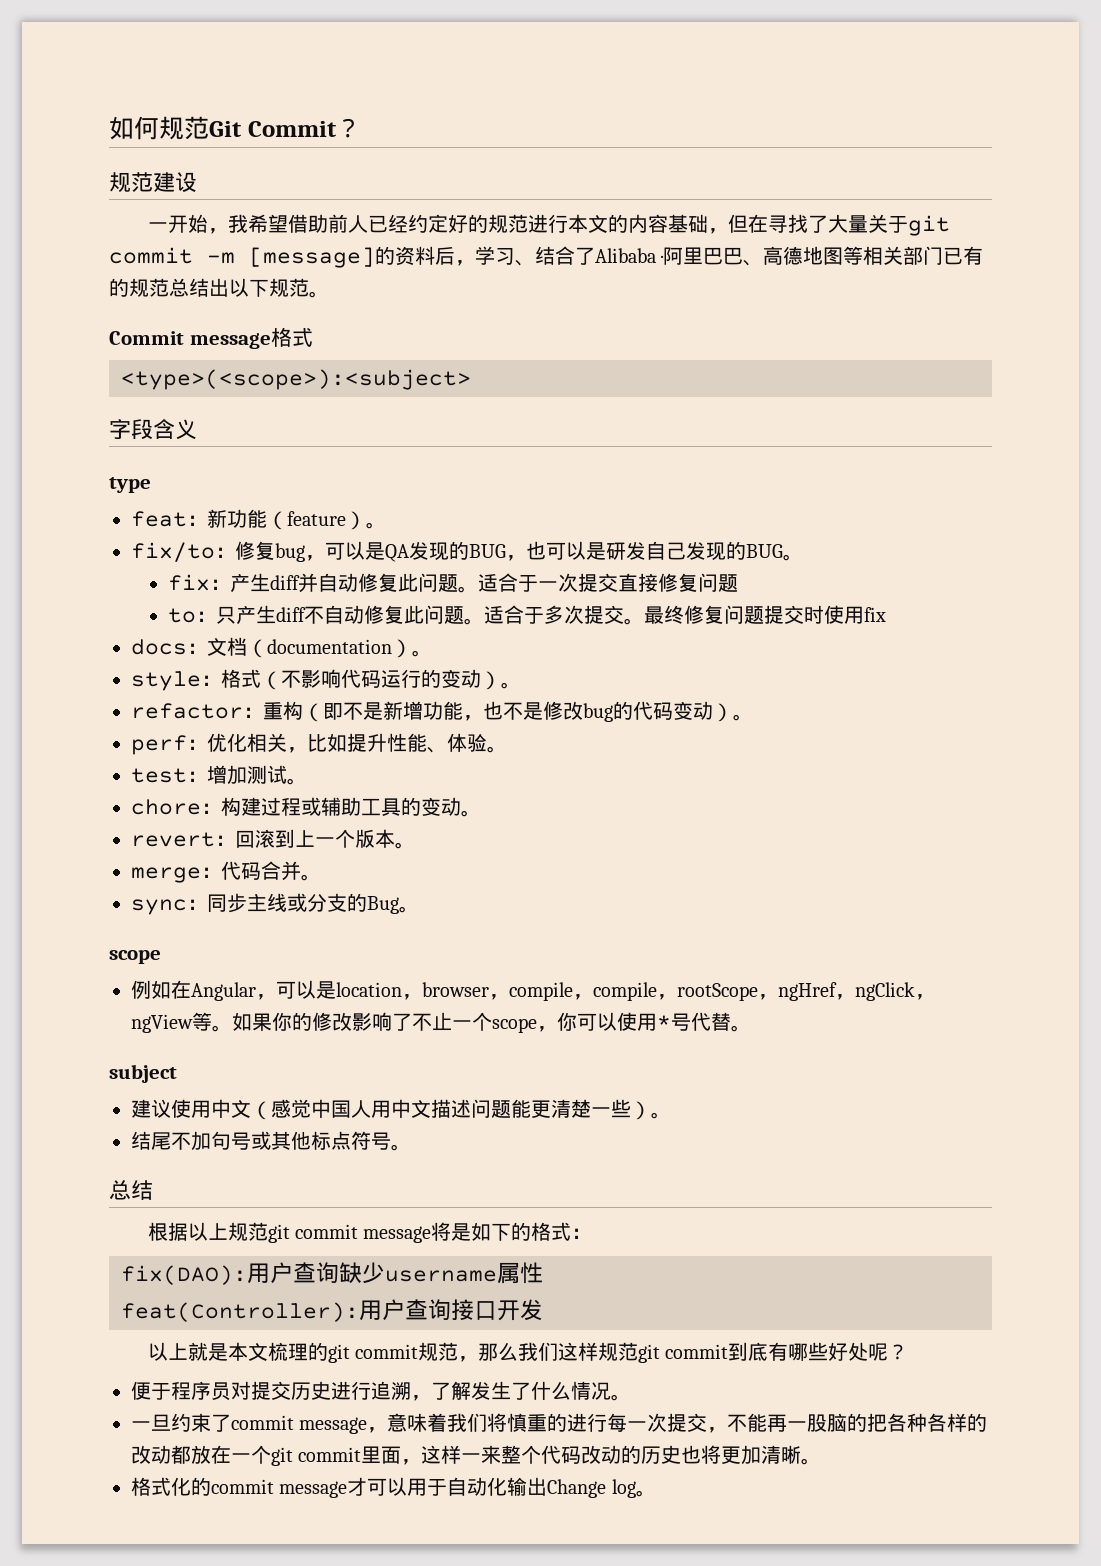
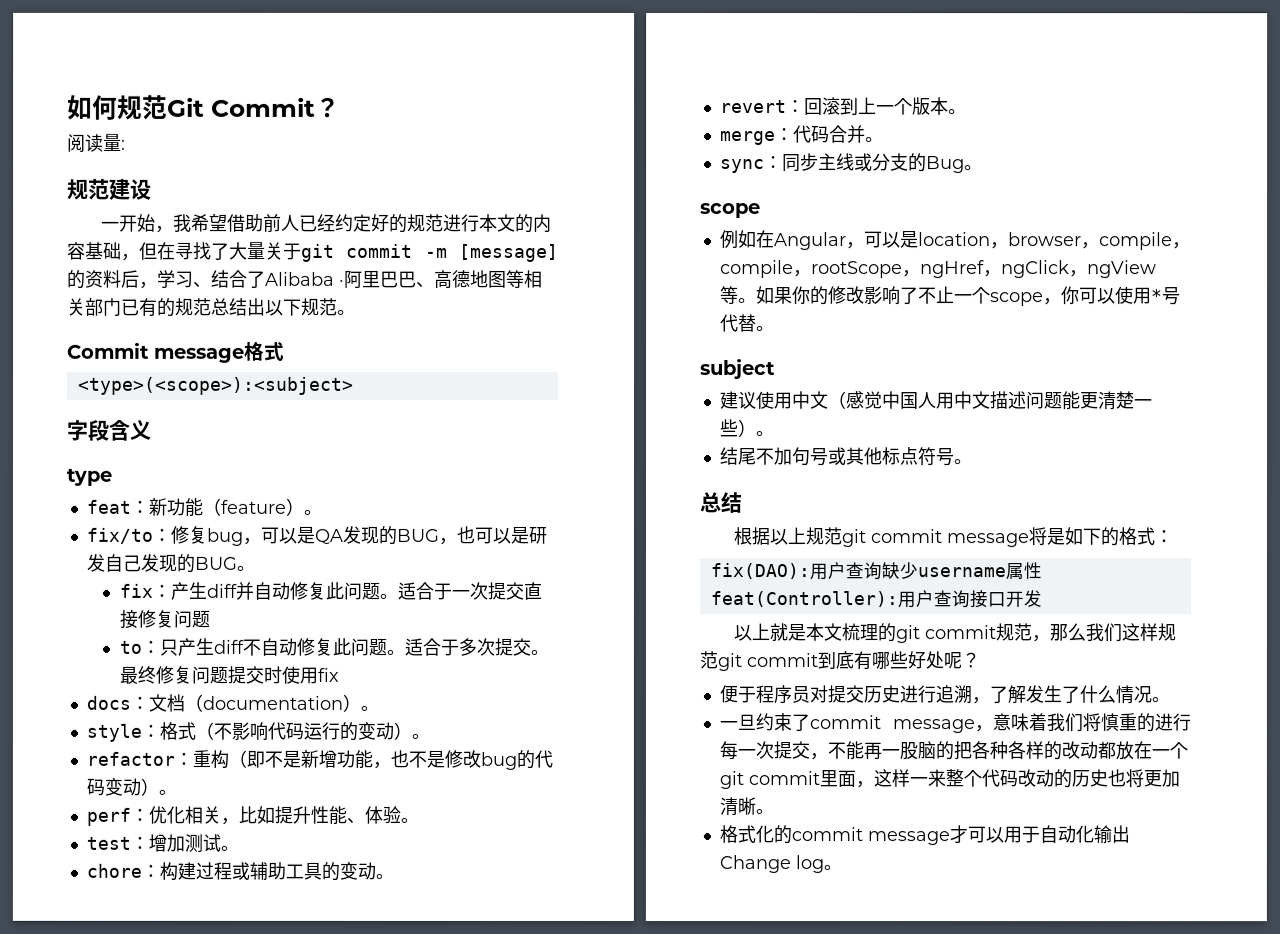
(361, 128) none -> [67,133,126,152] // 阅读量:

